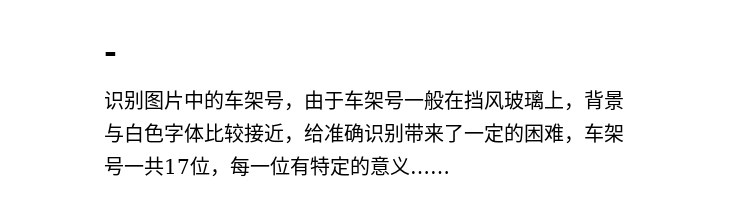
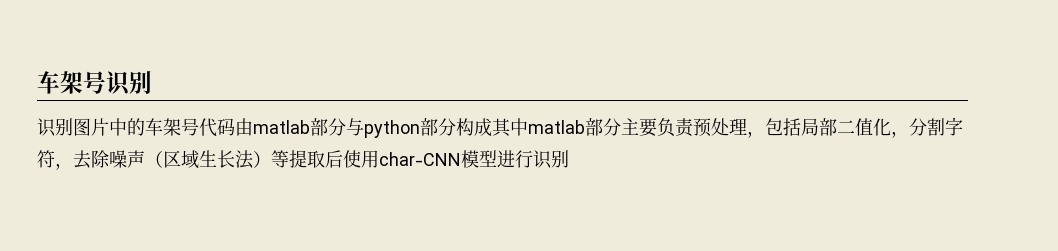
[104,52,117,62] - -> [37,71,152,96] 车架号识别
[284,90,624,111] [104,123,624,144] [104,156,450,177] ，由于车架号一般在挡风玻璃上，背景与白色字体比较接近，给准确识别带来了一定的困难，车架号一共17位，每一位有特定的意义…… -> [199,117,963,138] [37,150,569,170] 代码由matlab部分与python部分构成其中matlab部分主要负责预处理，包括局部二值化，分割字符，去除噪声（区域生长法）等提取后使用char-CNN模型进行识别

